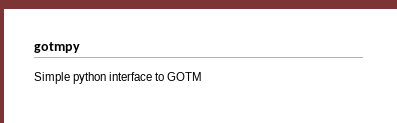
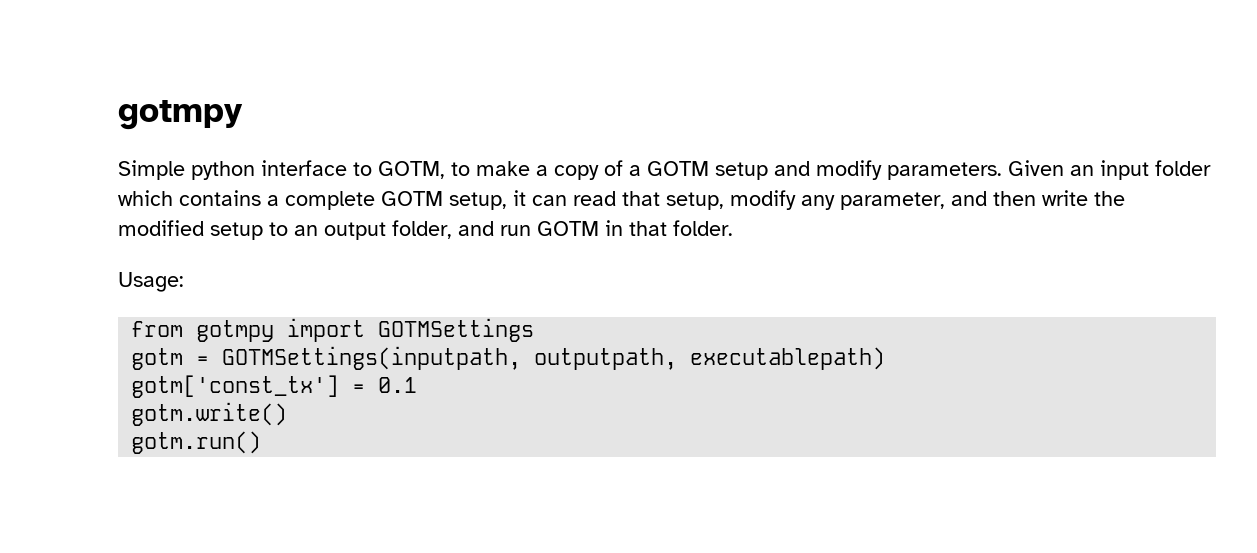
[167,72,203,81] GOTM -> [378,160,1211,180] [118,190,1125,210] [118,220,733,240] [118,272,184,292] [131,318,535,342] [131,346,886,370] [131,375,418,398] [131,402,288,426] [131,431,262,454] GOTM, to make a copy of a GOTM setup and modify parameters. Given an input folder which contains a complete GOTM setup, it can read that setup, modify any parameter, and then write the modified setup to an output folder, and run GOTM in that folder. // Usage: // from gotmpy import GOTMSettings // gotm = GOTMSettings(inputpath, outputpath, executablepath) // gotm['const_tx'] = 0.1 // gotm.write() // gotm.run()

